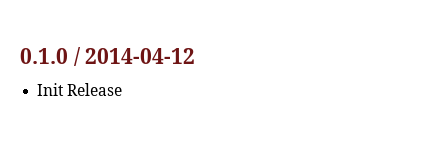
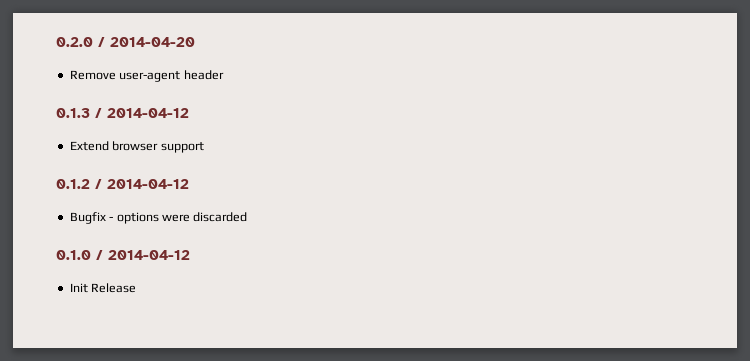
(20, 56) none -> [56,37,195,47] [69,70,224,82] [56,108,189,118] [69,141,204,153] [56,179,189,189] [69,212,248,224] 0.2.0 / 2014-04-20 // Remove user-agent header // 0.1.3 / 2014-04-12 // Extend browser support // 0.1.2 / 2014-04-12 // Bugfix - options were discarded //

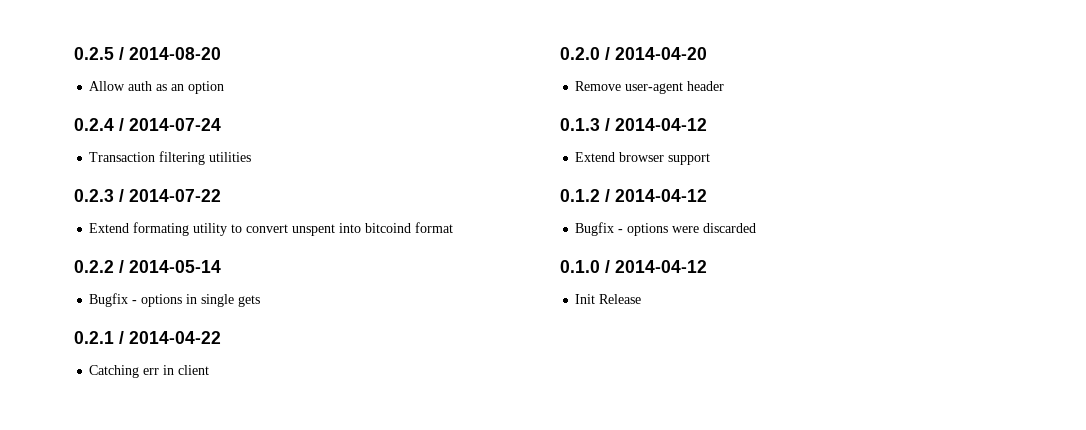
(56, 42) none -> [74,47,221,60] [89,81,225,94] [74,118,221,131] [89,151,252,165] [74,189,221,202] [89,222,454,236] [74,260,221,273] [89,293,261,307] [74,331,221,344] [89,365,210,378] 0.2.5 / 2014-08-20 // Allow auth as an option // 0.2.4 / 2014-07-24 // Transaction filtering utilities // 0.2.3 / 2014-07-22 // Extend formating utility to convert unspent into bitcoind format // 0.2.2 / 2014-05-14 // Bugfix - options in single gets // 0.2.1 / 2014-04-22 // Catching err in client //

